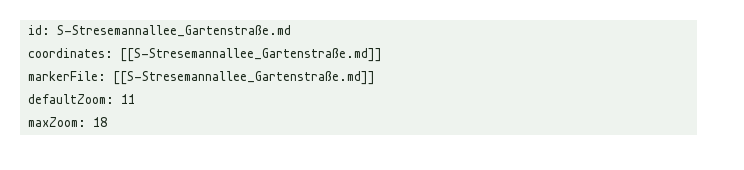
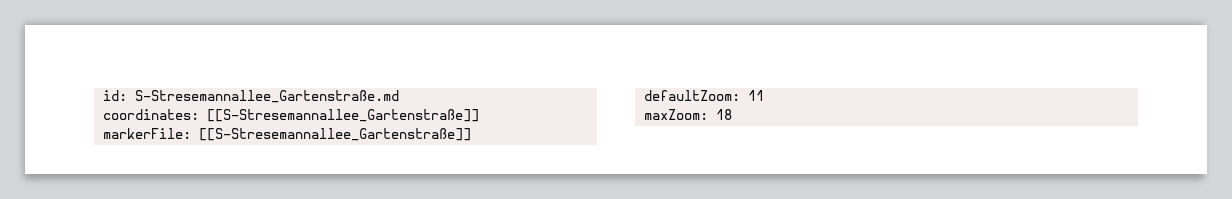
[119,48,382,62] [[S-Stresemannallee_Gartenstraße.md]] -> [207,109,480,122] [[S-Stresemannallee_Gartenstraße]]
[112,71,375,85] [[S-Stresemannallee_Gartenstraße.md]] -> [199,128,472,141] [[S-Stresemannallee_Gartenstraße]]

